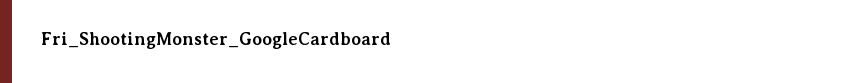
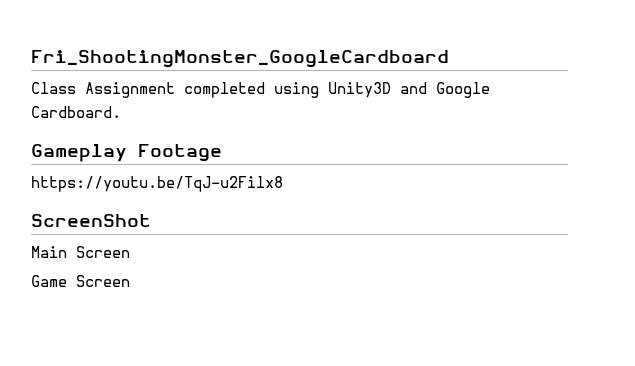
(391, 40) none -> [31,82,490,98] [31,106,121,118] [31,144,222,162] [31,176,283,192] [31,214,151,227] [31,246,130,258] [31,275,130,287] // Class Assignment completed using Unity3D and Google Cardboard. // Gameplay Footage // https://youtu.be/TqJ-u2Filx8 // ScreenShot // Main Screen // Game Screen

